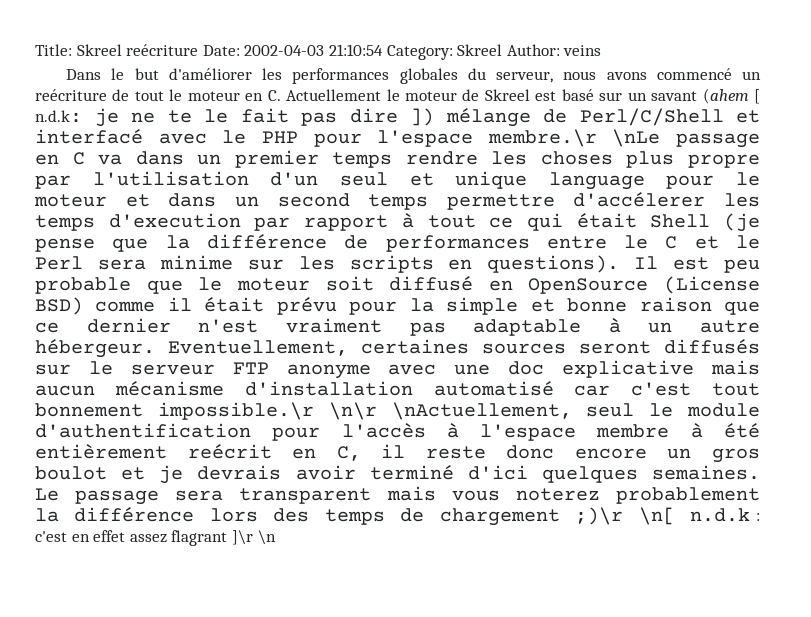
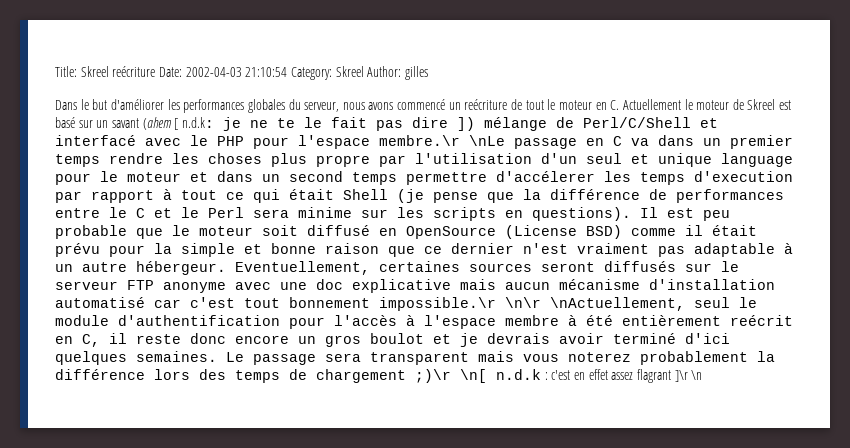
[563,45,602,56] veins -> [404,66,428,80] gilles

